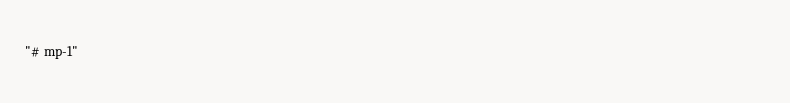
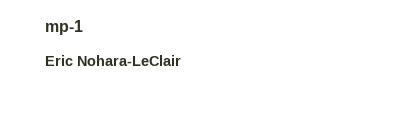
[25,46,78,59] "# mp-1" -> [45,20,83,35] [45,55,181,66] mp-1 // Eric Nohara-LeClair

